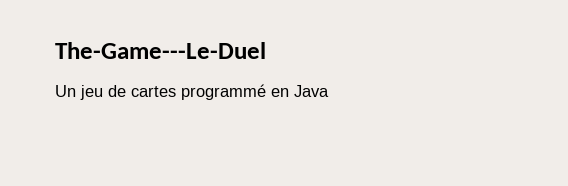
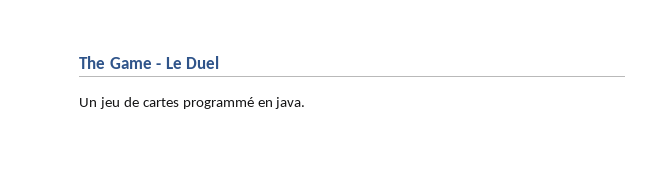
[55,42,266,59] The-Game---Le-Duel -> [79,56,220,69] The Game - Le Duel
[294,85,329,97] Java -> [275,97,306,109] java.

